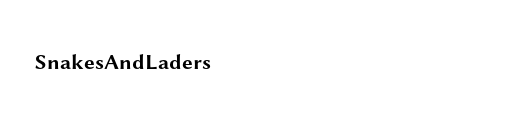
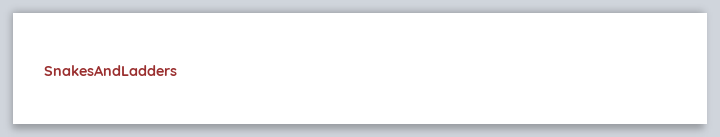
[35,54,211,70] SnakesAndLaders -> [44,65,177,76] SnakesAndLadders

